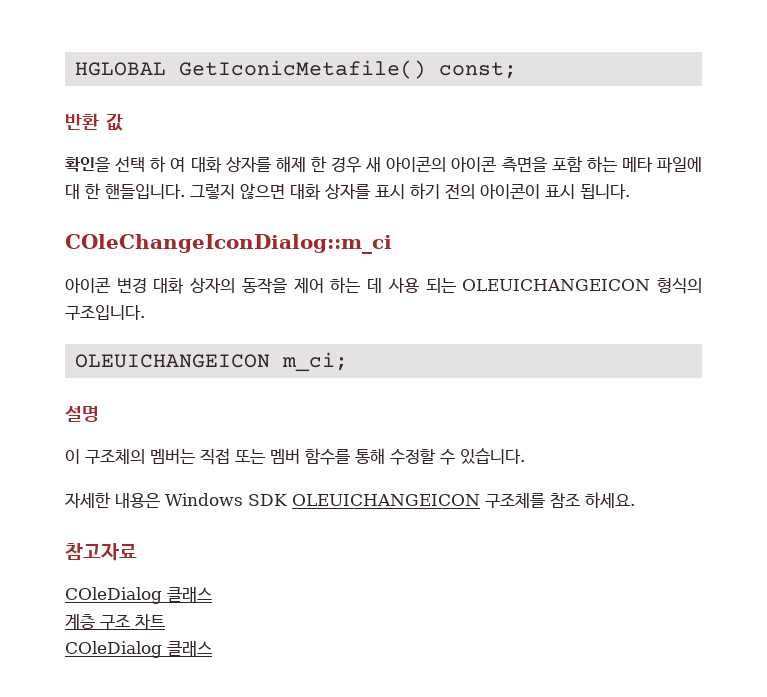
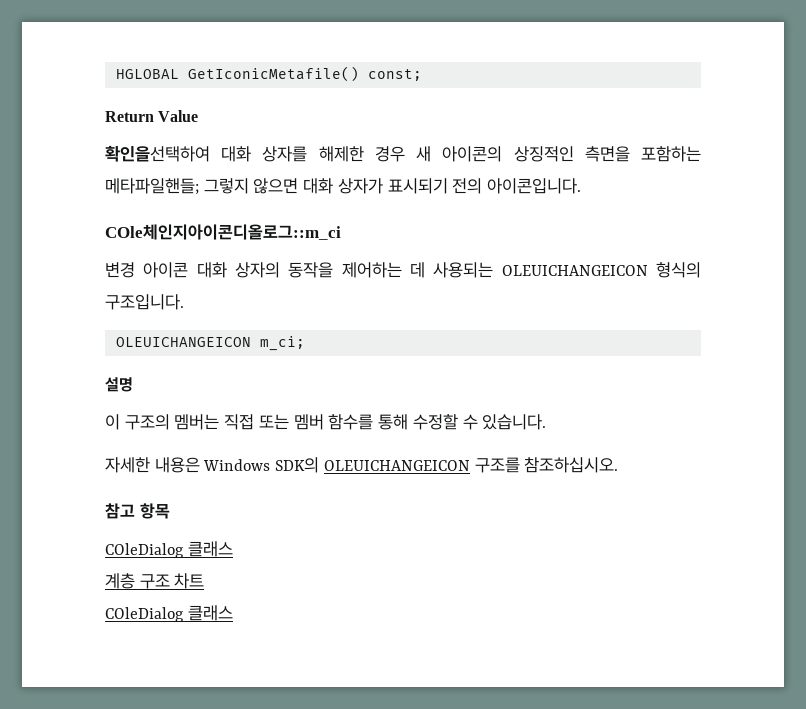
[65,113,123,131] [65,156,702,173] [65,183,630,200] [65,234,392,254] [65,277,456,294] 반환 값 // 확인을 선택 하 여 대화 상자를 해제 한 경우 새 아이콘의 아이콘 측면을 포함 하는 메타 파일에 대 한 핸들입니다. 그렇지 않으면 대화 상자를 표시 하기 전의 아이콘이 표시 됩니다. // COleChangeIconDialog::m_ci // 아이콘 변경 대화 상자의 동작을 제어 하는 데 사용 되는 -> [105,110,199,122] [105,145,701,162] [105,178,582,195] [105,224,341,240] [105,262,494,278] Return Value // 확인을선택하여 대화 상자를 해제한 경우 새 아이콘의 상징적인 측면을 포함하는 메타파일핸들; 그렇지 않으면 대화 상자가 표시되기 전의 아이콘입니다. // COle체인지아이콘디올로그::m_ci // 변경 아이콘 대화 상자의 동작을 제어하는 데 사용되는
[85,448,145,464] 구조체의 -> [124,414,170,430] 구조의
[248,492,635,508] [65,543,137,561] SDK OLEUICHANGEICON 구조체를 참조 하세요. // 참고자료 -> [275,457,619,473] [105,503,170,519] SDK의 OLEUICHANGEICON 구조를 참조하십시오. // 참고 항목

